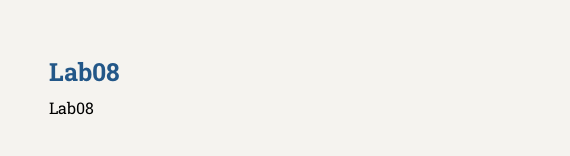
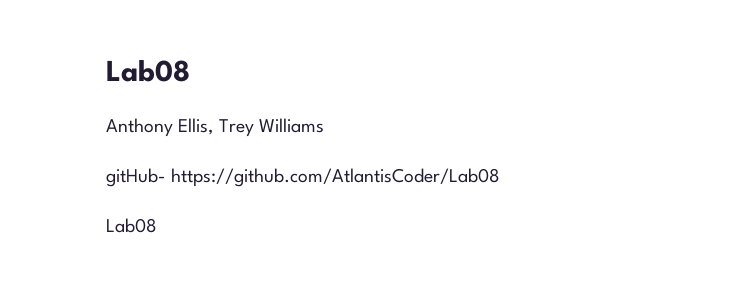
[49,61,120,82] Lab08 -> [106,60,190,82] [106,118,324,137] [106,168,501,187] Lab08 // Anthony Ellis, Trey Williams // gitHub- https://github.com/AtlantisCoder/Lab08

